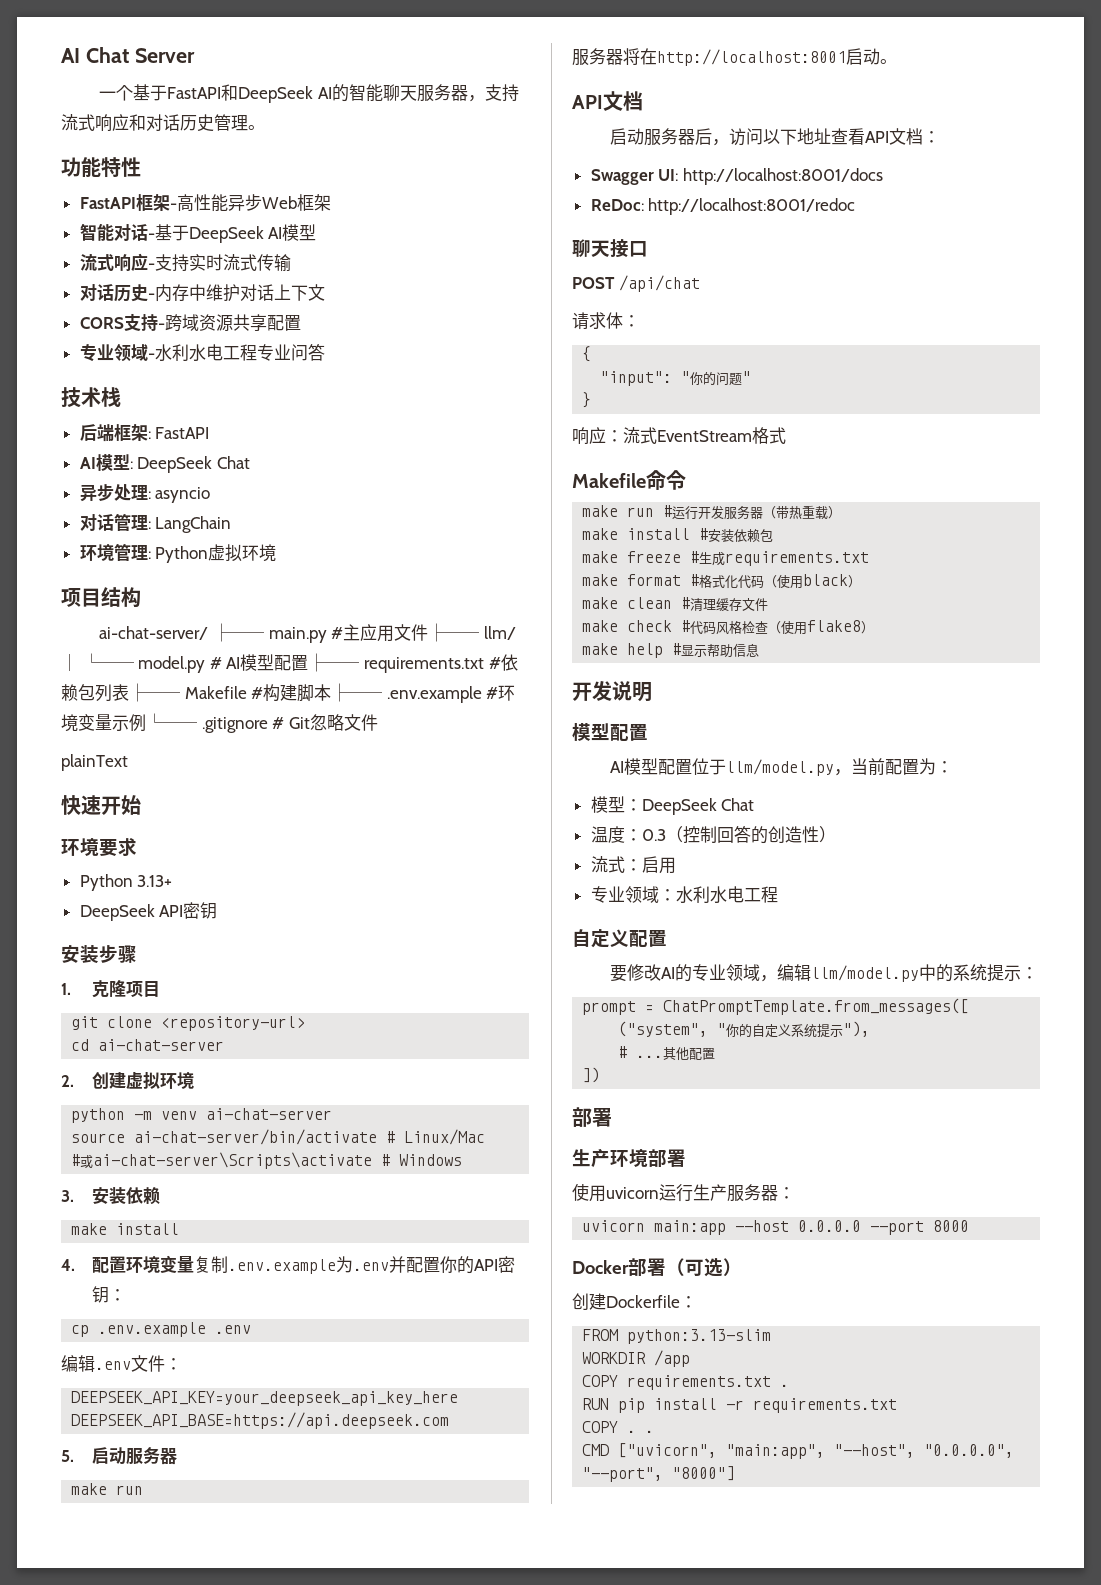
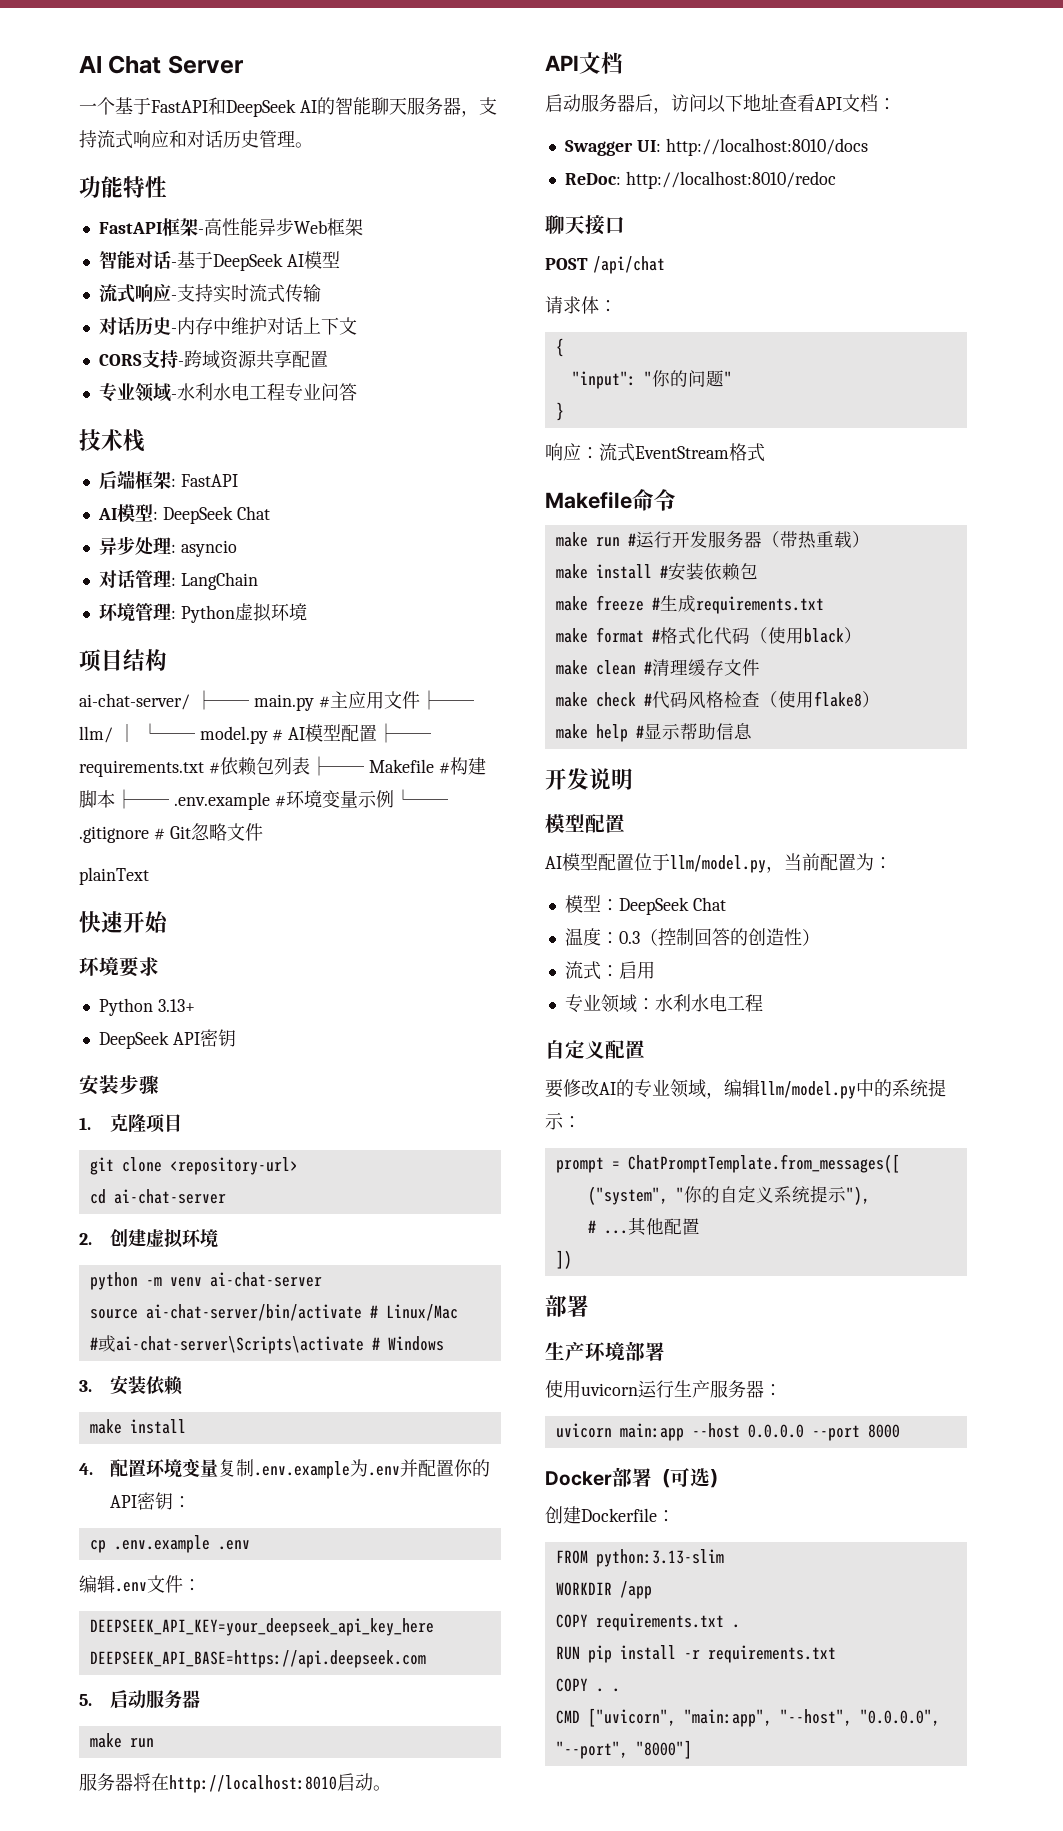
[657,49,846,66] http://localhost:8001 -> [169,1775,337,1793] http://localhost:8010
[682,168,883,185] http://localhost:8001/docs -> [665,138,868,156] http://localhost:8010/docs
[648,198,856,215] http://localhost:8001/redoc -> [625,171,836,189] http://localhost:8010/redoc

